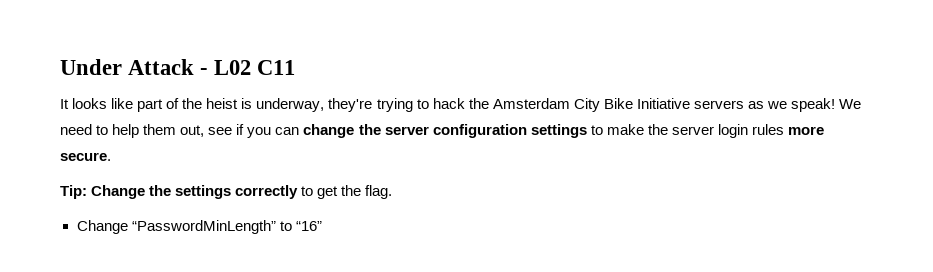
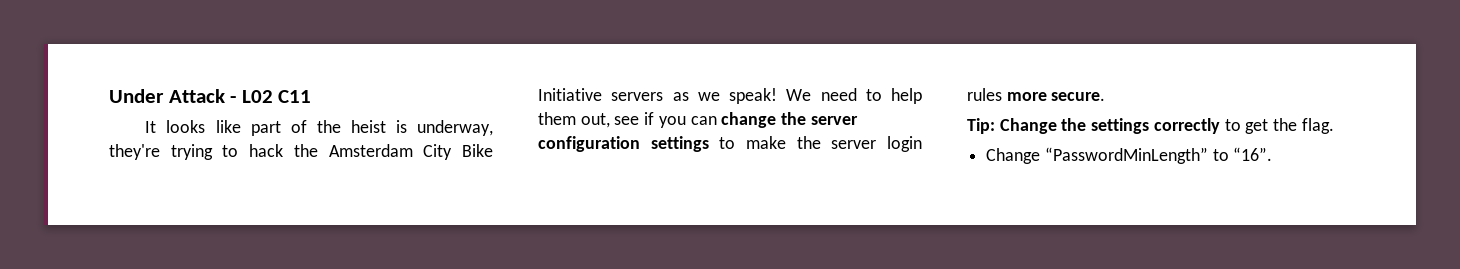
[295,221,322,231] “16” -> [1233,147,1273,161] “16”.

